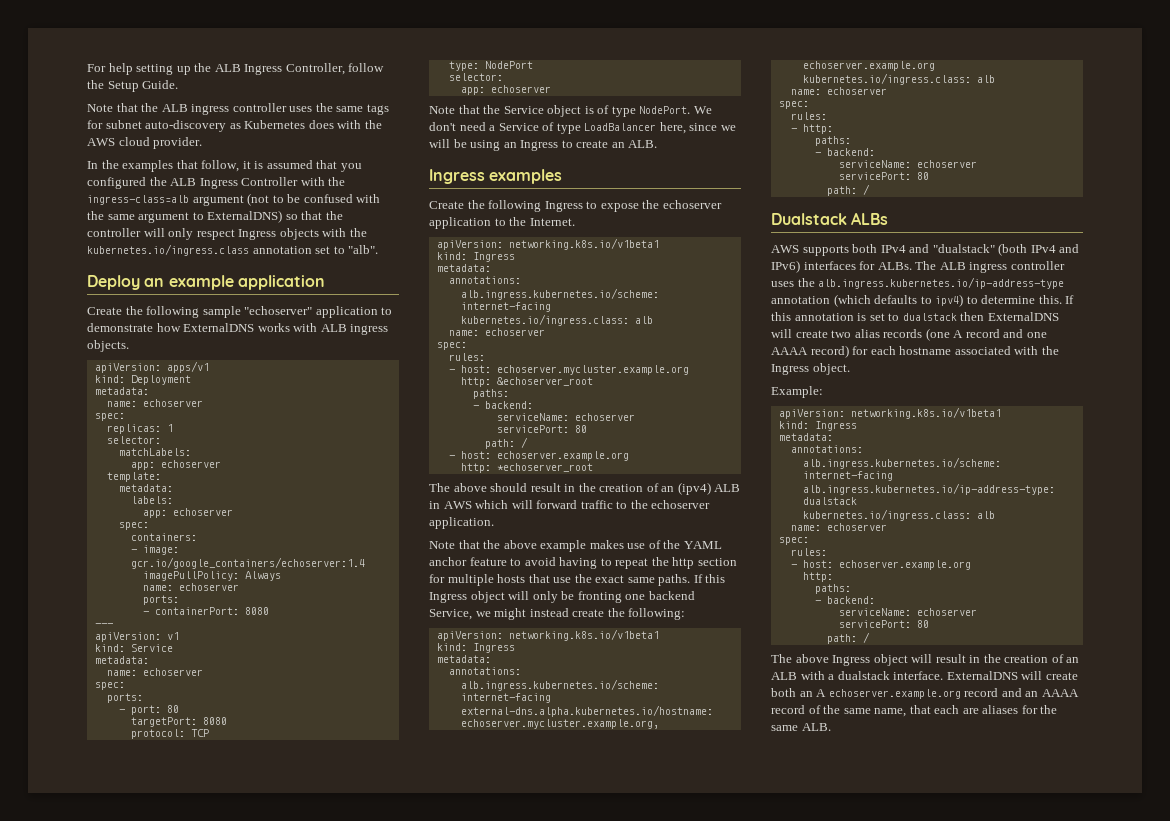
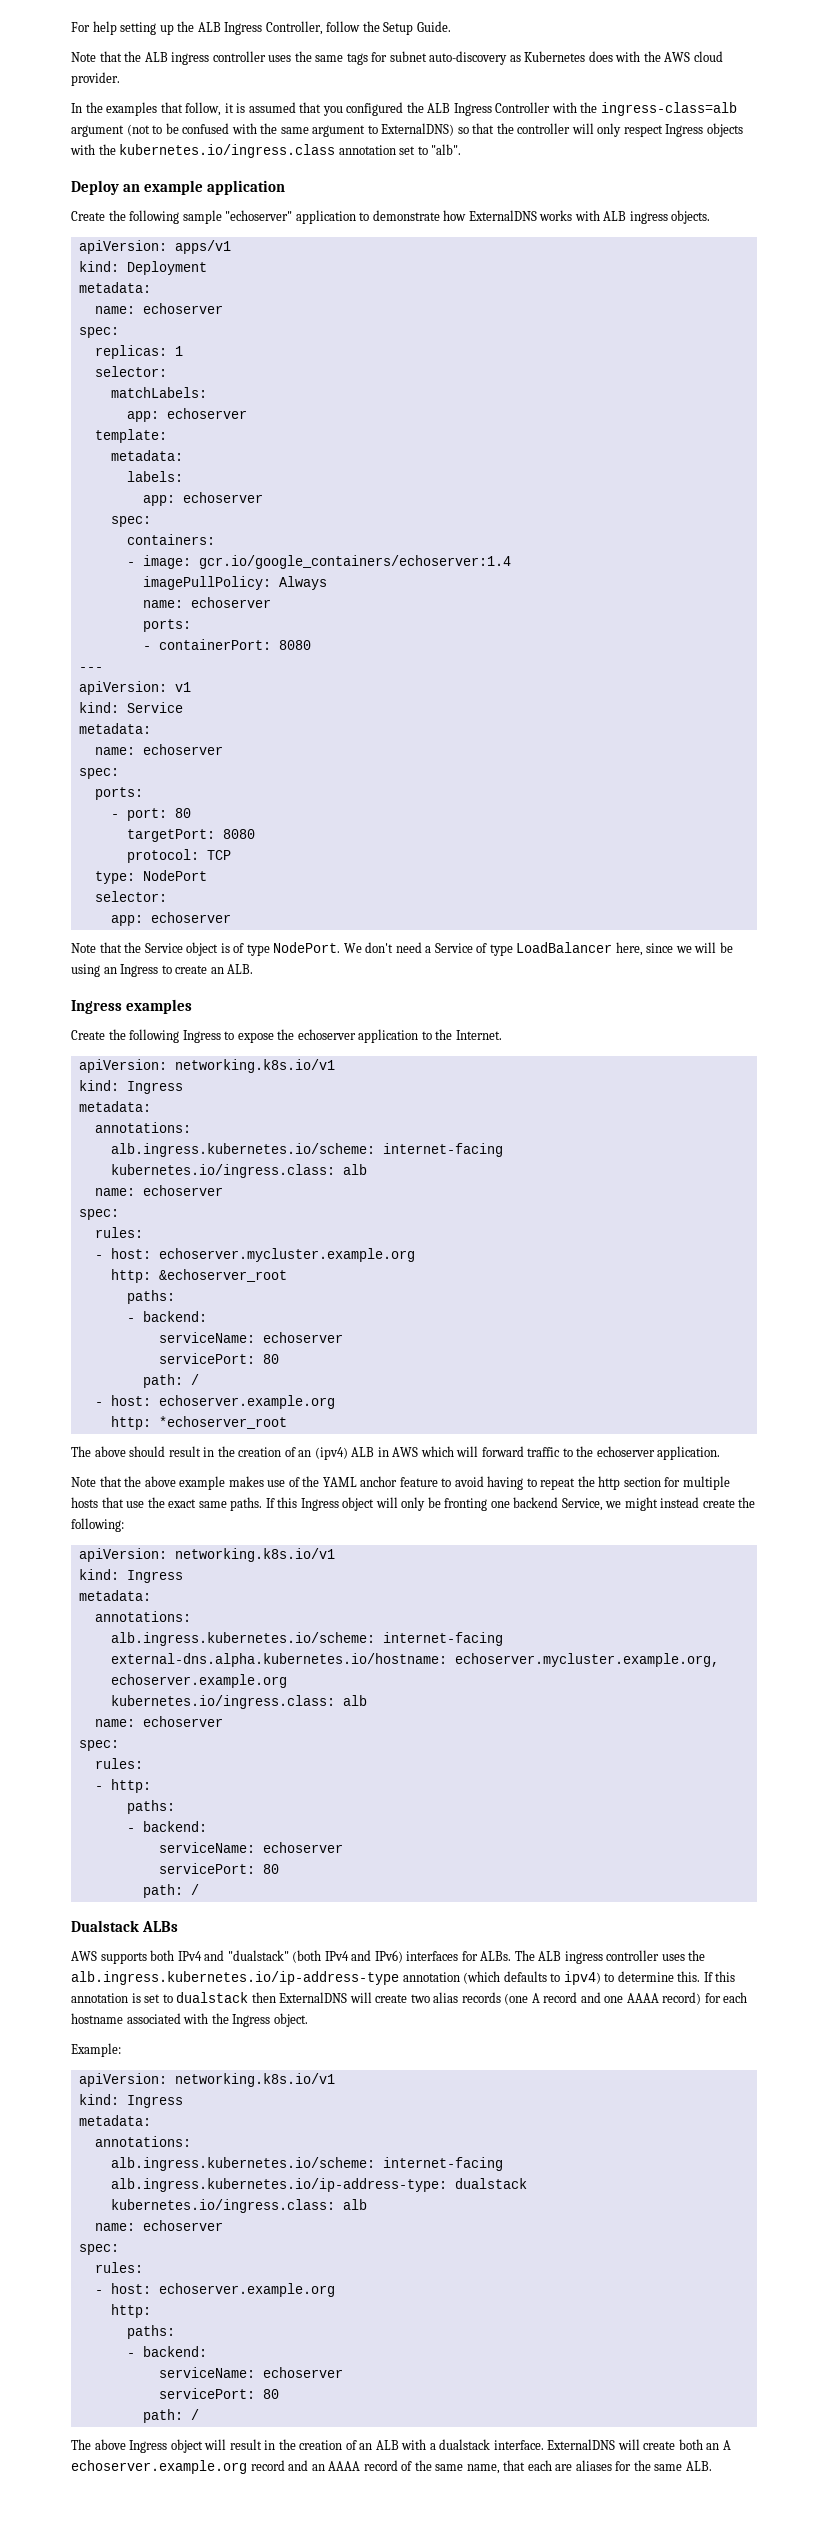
[508,238,659,250] networking.k8s.io/v1beta1 -> [174,1059,335,1073] networking.k8s.io/v1
[508,629,659,641] networking.k8s.io/v1beta1 -> [174,1548,335,1562] networking.k8s.io/v1
[850,407,1001,419] networking.k8s.io/v1beta1 -> [174,2073,335,2087] networking.k8s.io/v1

